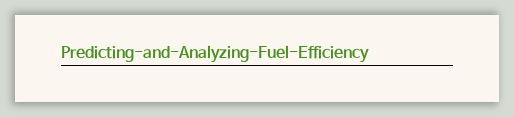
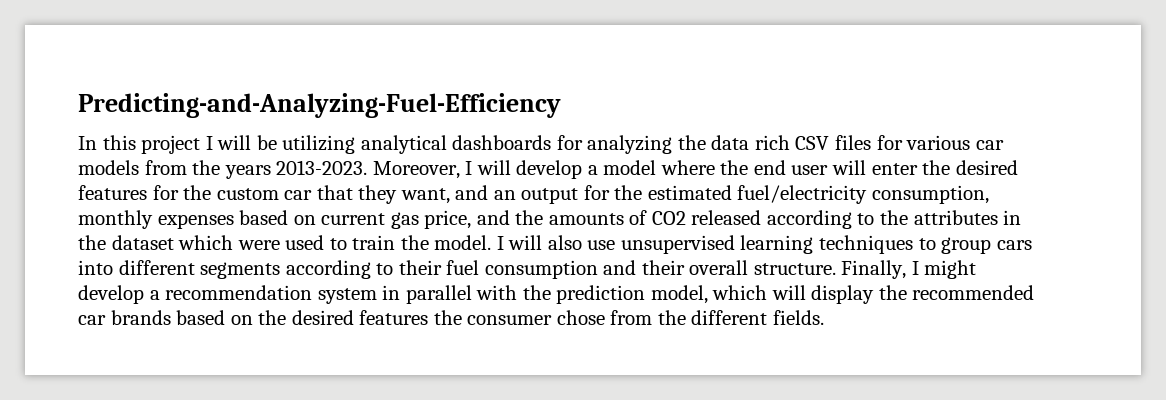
(369, 54) none -> [78,135,1004,154] [78,160,1018,179] [78,185,990,204] [78,210,1022,229] [78,235,1032,254] [78,260,977,279] [78,285,1035,304] [78,310,824,325] // In this project I will be utilizing analytical dashboards for analyzing the data rich CSV files for various car models from the years 2013-2023. Moreover, I will develop a model where the end user will enter the desired features for the custom car that they want, and an output for the estimated fuel/electricity consumption, monthly expenses based on current gas price, and the amounts of CO2 released according to the attributes in the dataset which were used to train the model. I will also use unsupervised learning techniques to group cars into different segments according to their fuel consumption and their overall structure. Finally, I might develop a recommendation system in parallel with the prediction model, which will display the recommended car brands based on the desired features the consumer chose from the different fields.

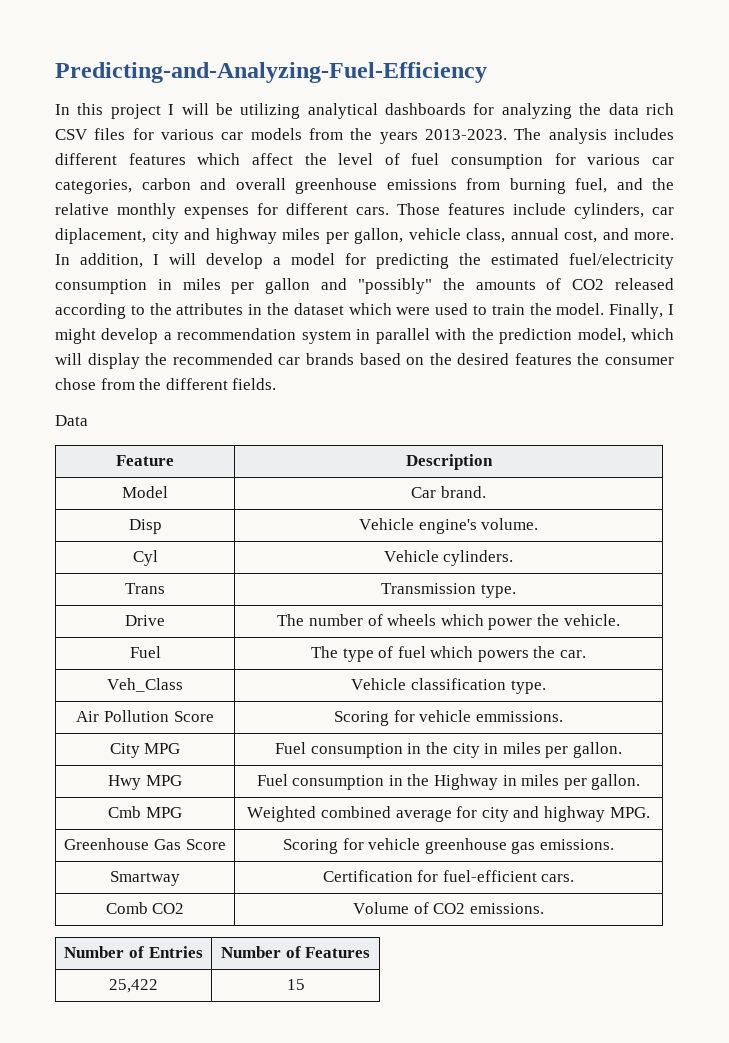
[372,161,460,179] Moreover, -> [514,128,674,144] [55,153,674,169] [55,178,674,194] [55,203,674,219] [55,228,674,244] [55,253,143,268] The analysis includes different features which affect the level of fuel consumption for various car categories, carbon and overall greenhouse emissions from burning fuel, and the relative monthly expenses for different cars. Those features include cylinders, car diplacement, city and highway miles per gallon, vehicle class, annual cost, and more. In addition,
[660,160,1018,175] [78,185,990,204] [78,210,510,229] where the end user will enter the desired features for the custom car that they want, and an output for the estimated fuel/electricity consumption, monthly expenses based on current gas price, and -> [345,253,674,269] [55,278,432,294] for predicting the estimated fuel/electricity consumption in miles per gallon and "possibly"
[496,235,1032,254] [78,260,836,279] I will also use unsupervised learning techniques to group cars into different segments according to their fuel consumption and their overall structure. -> (605, 309) none
(824, 317) none -> [55,415,88,426] [116,455,174,466] [405,454,493,470] [122,486,168,498] [411,486,486,498] [128,519,162,534] [358,518,539,534] [132,550,158,566] [383,550,514,566] [125,583,165,594] [381,583,516,598] [125,615,165,626] [277,614,620,630] [129,646,161,658] [310,646,587,662] [107,678,183,692] [351,678,546,694] [76,710,214,722] [334,710,563,726] [109,743,181,758] [275,742,622,758] [108,775,182,790] [256,774,641,790] [108,806,182,818] [247,806,650,822] [64,838,226,850] [283,838,614,854] [110,871,180,886] [322,870,575,882] [105,902,185,914] [353,902,544,914] [64,946,203,958] [220,946,371,958] [109,979,158,993] [286,979,305,990] // Data // Feature | Description // Model | Car brand. // Disp | Vehicle engine's volume. // Cyl | Vehicle cylinders. // Trans | Transmission type. // Drive | The number of wheels which power the vehicle. // Fuel | The type of fuel which powers the car. // Veh_Class | Vehicle classification type. // Air Pollution Score | Scoring for vehicle emmissions. // City MPG | Fuel consumption in the city in miles per gallon. // Hwy MPG | Fuel consumption in the Highway in miles per gallon. // Cmb MPG | Weighted combined average for city and highway MPG. // Greenhouse Gas Score | Scoring for vehicle greenhouse gas emissions. // Smartway | Certification for fuel-efficient cars. // Comb CO2 | Volume of CO2 emissions. // Number of Entries | Number of Features // 25,422 | 15

